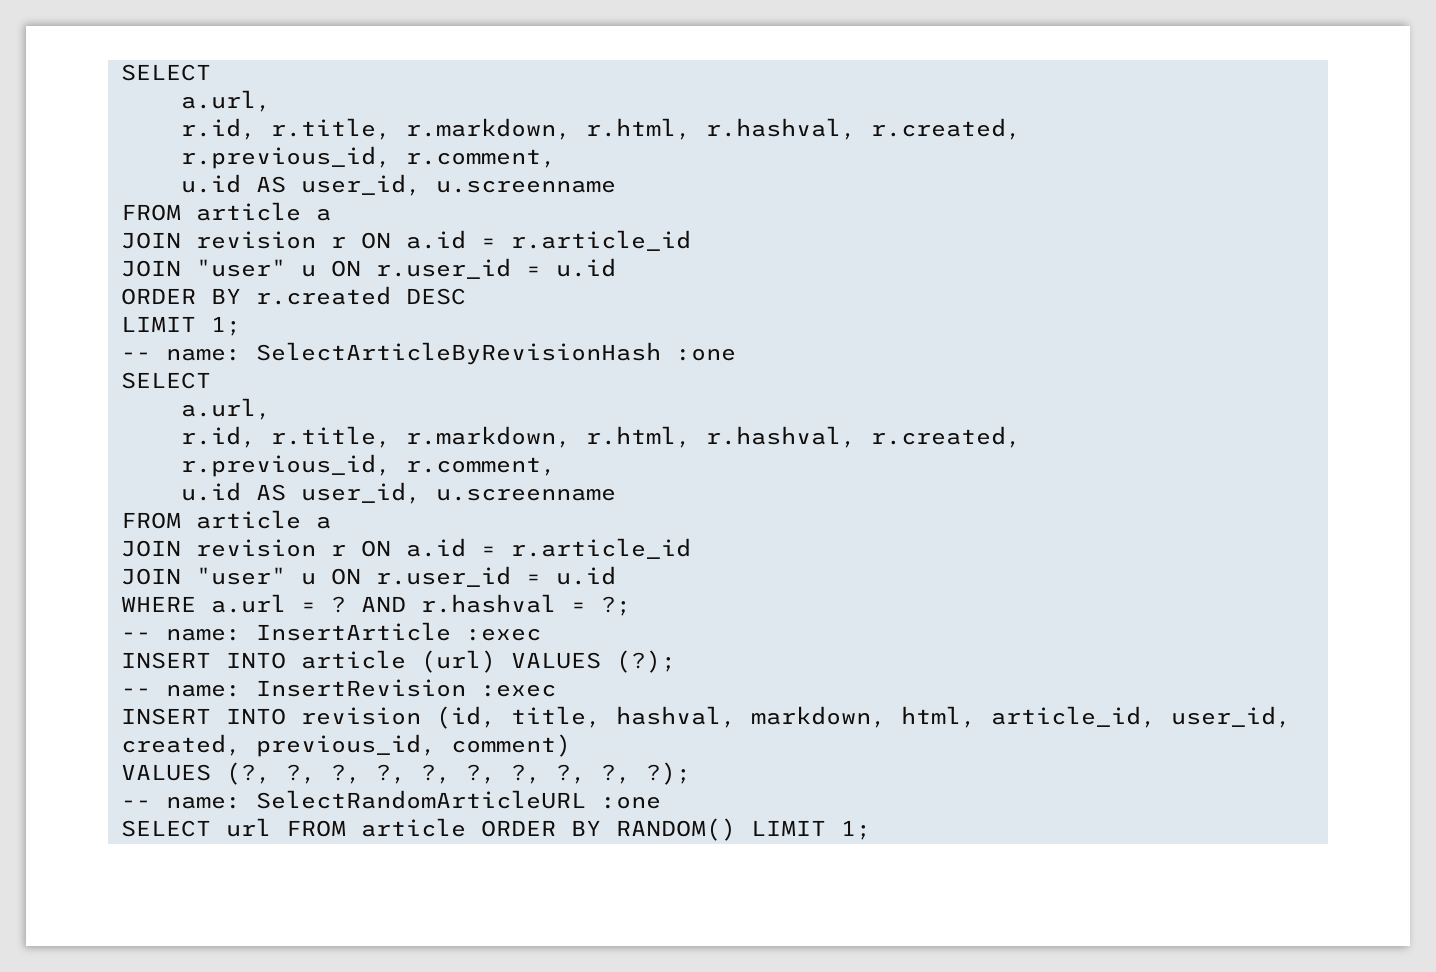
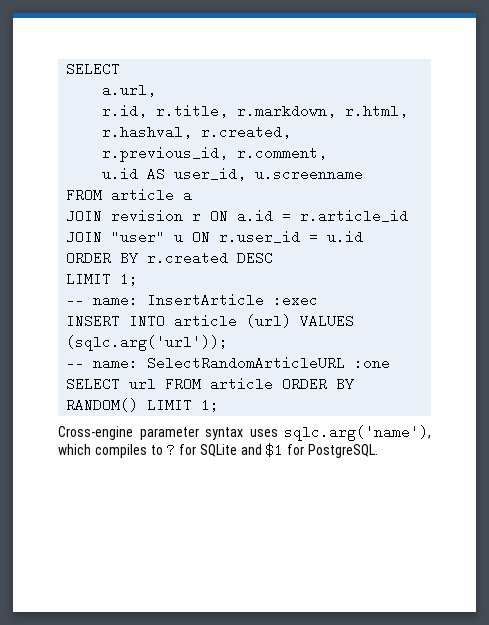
[121,342,737,365] [121,372,212,389] [181,398,272,420] [181,426,1022,448] [181,454,557,477] [181,482,617,504] [121,510,332,529] [121,538,692,559] [121,566,617,587] [121,594,632,616] // -- name: SelectArticleByRevisionHash :one // SELECT // a.url, // r.id, r.title, r.markdown, r.html, r.hashval, r.created, // r.previous_id, r.comment, // u.id AS user_id, u.screenname // FROM article a // JOIN revision r ON a.id = r.article_id // JOIN "user" u ON r.user_id = u.id // WHERE a.url = ? AND r.hashval = ?; -> (139, 279) none
[616,650,677,673] [121,679,557,697] [121,706,1292,729] [121,734,572,757] [121,762,692,785] (?); // -- name: InsertRevision :exec // INSERT INTO revision (id, title, hashval, markdown, html, article_id, user_id, created, previous_id, comment) // VALUES (?, ?, ?, ?, ?, ?, ?, ?, ?, ?); -> [66,335,229,351] (sqlc.arg('url'));
(872, 830) none -> [58,425,431,441] [58,443,379,458] // Cross-engine parameter syntax uses sqlc.arg('name'), which compiles to ? for SQLite and $1 for PostgreSQL.

